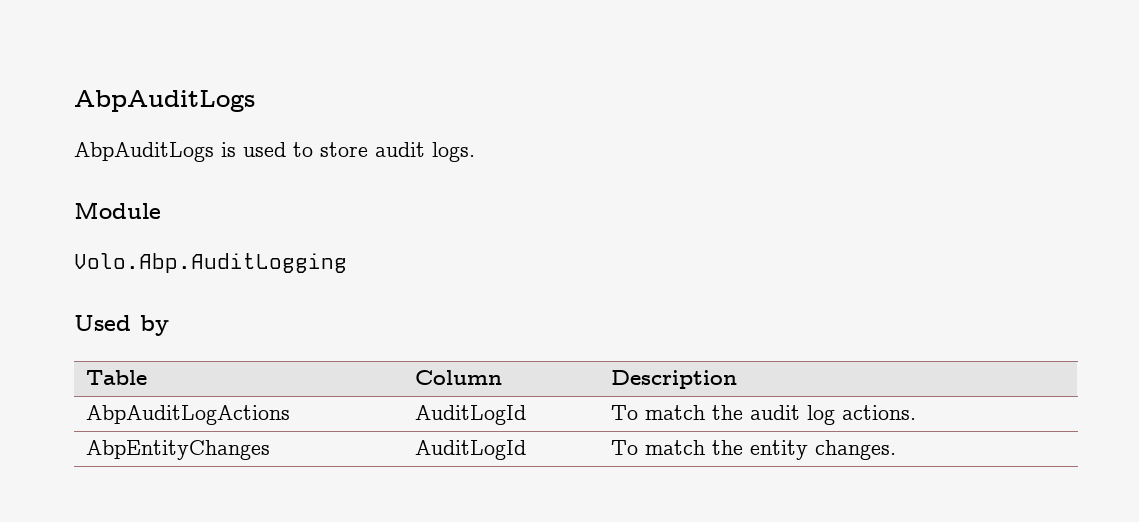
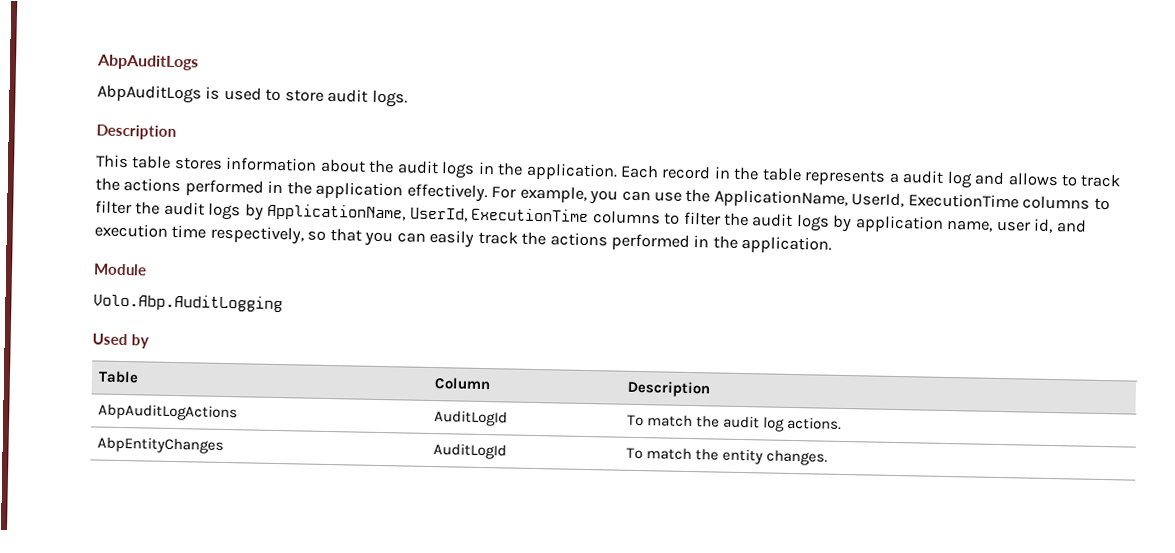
(475, 152) none -> [96,124,176,140] [96,154,1122,189] [95,177,1110,211] [95,200,1087,234] [94,223,833,254] // Description // This table stores information about the audit logs in the application. Each record in the table represents a audit log and allows to track the actions performed in the application effectively. For example, you can use the ApplicationName, UserId, ExecutionTime columns to filter the audit logs by ApplicationName, UserId, ExecutionTime columns to filter the audit logs by application name, user id, and execution time respectively, so that you can easily track the actions performed in the application.

